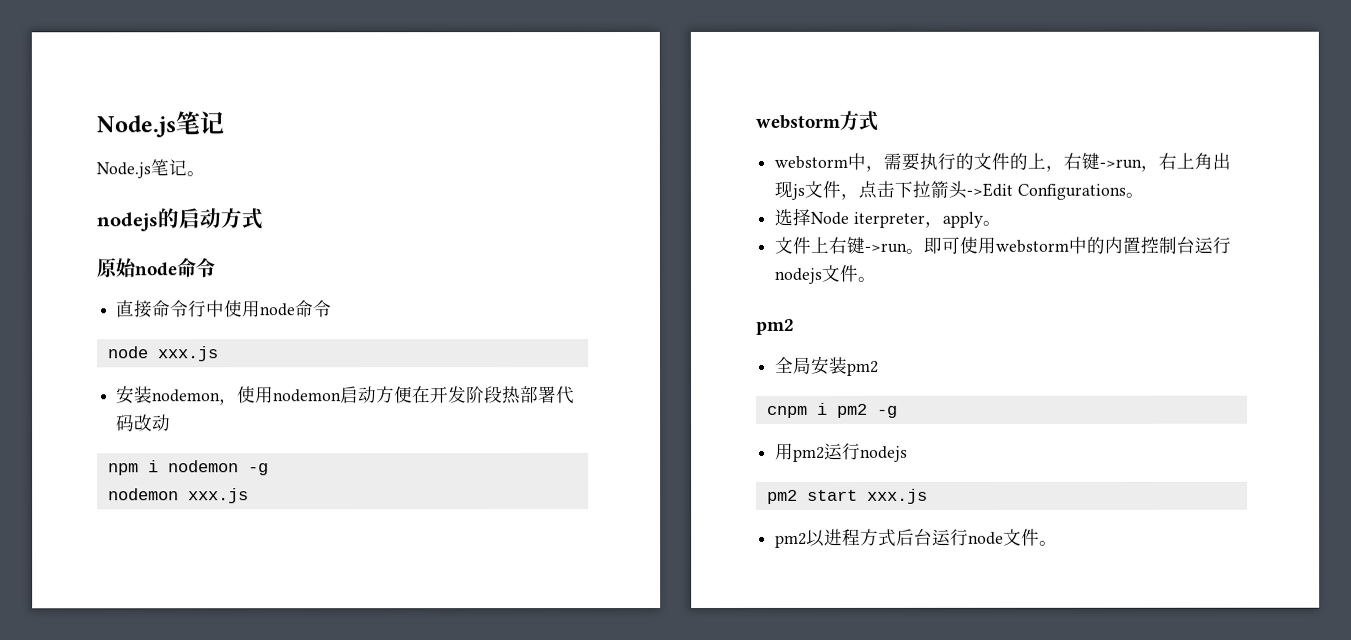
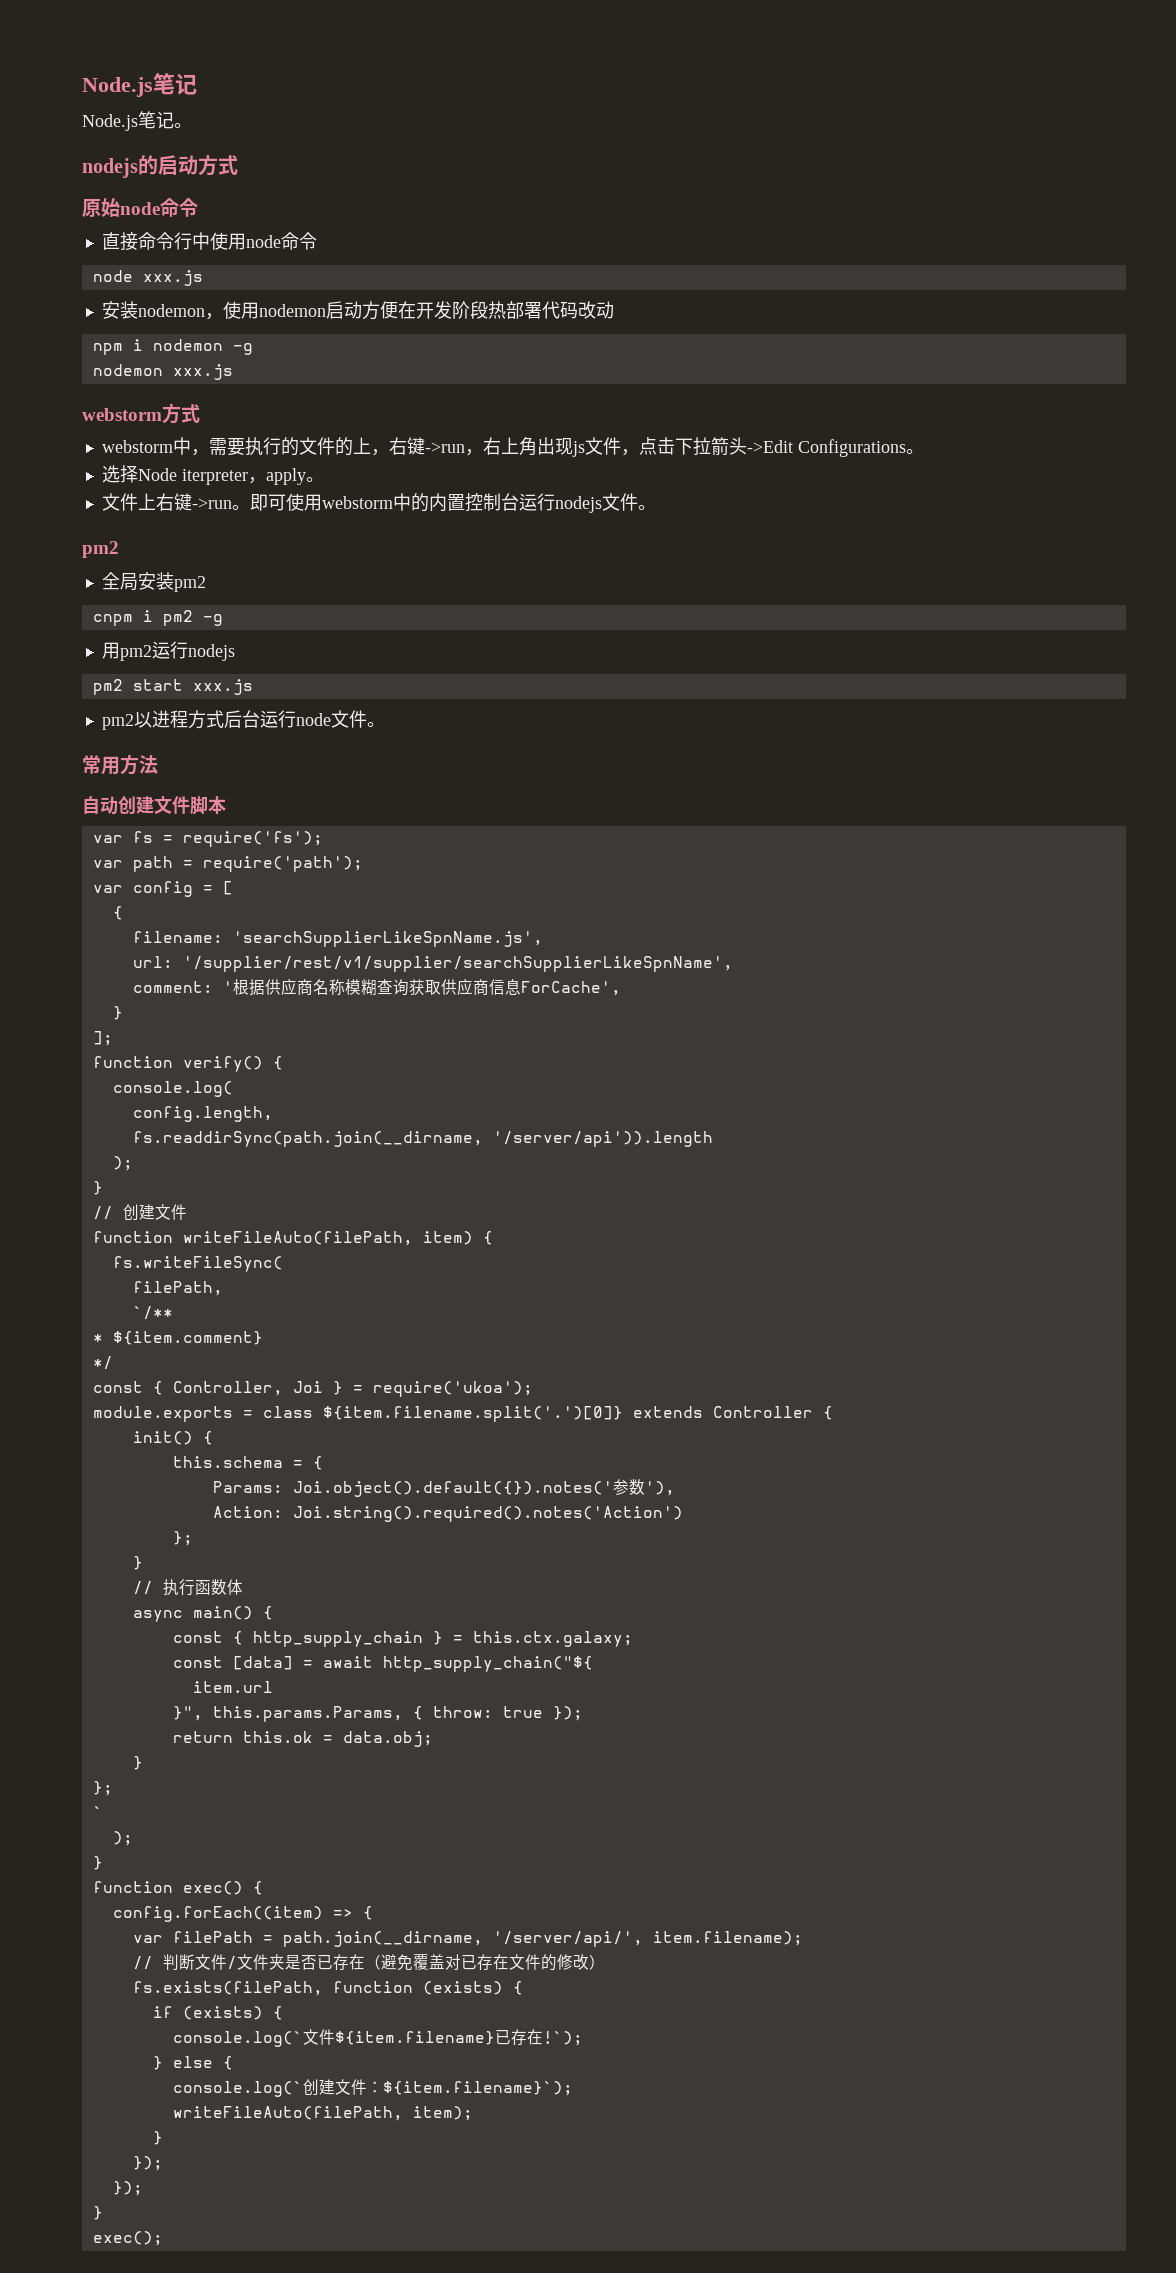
(1059, 543) none -> [82,754,158,775] [82,796,226,815] [92,831,323,847] [92,856,363,872] [92,881,233,897] [112,906,123,920] [132,931,543,947] [132,956,733,972] [132,978,621,996] [112,1006,123,1020] [92,1031,113,1046] [92,1056,283,1072] [112,1081,233,1097] [132,1106,273,1122] [132,1131,713,1147] [112,1156,133,1171] [92,1181,103,1195] [92,1204,187,1221] [92,1231,493,1246] [112,1256,283,1272] [132,1281,223,1296] [132,1306,173,1320] [92,1331,263,1345] [92,1356,113,1370] [92,1381,533,1397] [92,1406,833,1422] [132,1431,213,1445] [172,1456,323,1470] [212,1479,675,1497] [212,1506,683,1522] [172,1531,193,1546] [132,1556,143,1570] [132,1579,243,1596] [132,1606,273,1622] [172,1631,633,1647] [172,1656,593,1672] [192,1681,273,1693] [172,1706,583,1722] [172,1731,433,1747] [132,1756,143,1770] [92,1781,113,1796] [92,1806,103,1818] [112,1831,133,1846] [92,1856,103,1870] [92,1881,263,1895] [112,1906,373,1922] [132,1931,803,1947] [132,1954,605,1971] [132,1981,523,1996] [152,2006,283,2020] [172,2029,583,2047] [152,2056,233,2070] [172,2079,573,2097] [172,2106,473,2121] [152,2131,163,2145] [132,2156,163,2171] [112,2181,143,2196] [92,2206,103,2220] [92,2231,163,2246] // 常用方法 // 自动创建文件脚本 // var fs = require('fs'); // var path = require('path'); // var config = [ // { // filename: 'searchSupplierLikeSpnName.js', // url: '/supplier/rest/v1/supplier/searchSupplierLikeSpnName', // comment: '根据供应商名称模糊查询获取供应商信息ForCache', // } // ]; // function verify() { // console.log( // config.length, // fs.readdirSync(path.join(__dirname, '/server/api')).length // ); // } // // 创建文件 // function writeFileAuto(filePath, item) { // fs.writeFileSync( // filePath, // `/** // * ${item.comment} // */ // const { Controller, Joi } = require('ukoa'); // module.exports = class ${item.filename.split('.')[0]} extends Controller { // init() { // this.schema = { // Params: Joi.object().default({}).notes('参数'), // Action: Joi.string().required().notes('Action') // }; // } // // 执行函数体 // async main() { // const { http_supply_chain } = this.ctx.galaxy; // const [data] = await http_supply_chain("${ // item.url // }", this.params.Params, { throw: true }); // return this.ok = data.obj; // } // }; // ` // ); // } // function exec() { // config.forEach((item) => { // var filePath = path.join(__dirname, '/server/api/', item.filename); // // 判断文件/文件夹是否已存在（避免覆盖对已存在文件的修改） // fs.exists(filePath, function (exists) { // if (exists) { // console.log(`文件${item.filename}已存在!`); // } else { // console.log(`创建文件：${item.filename}`); // writeFileAuto(filePath, item); // } // }); // }); // } // exec();

